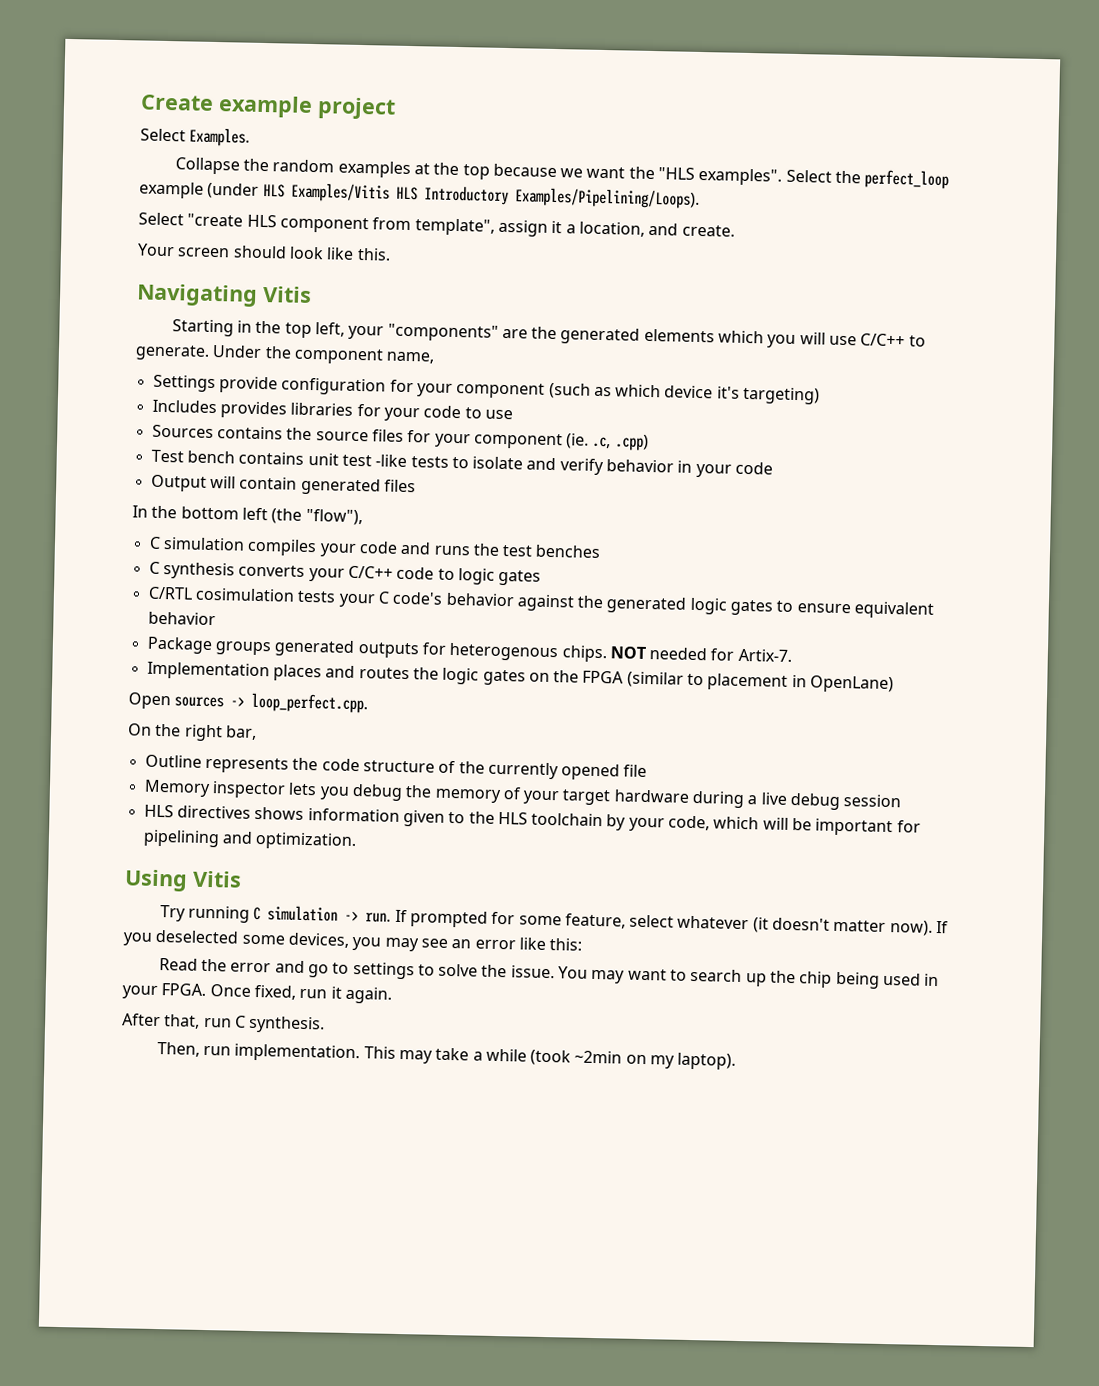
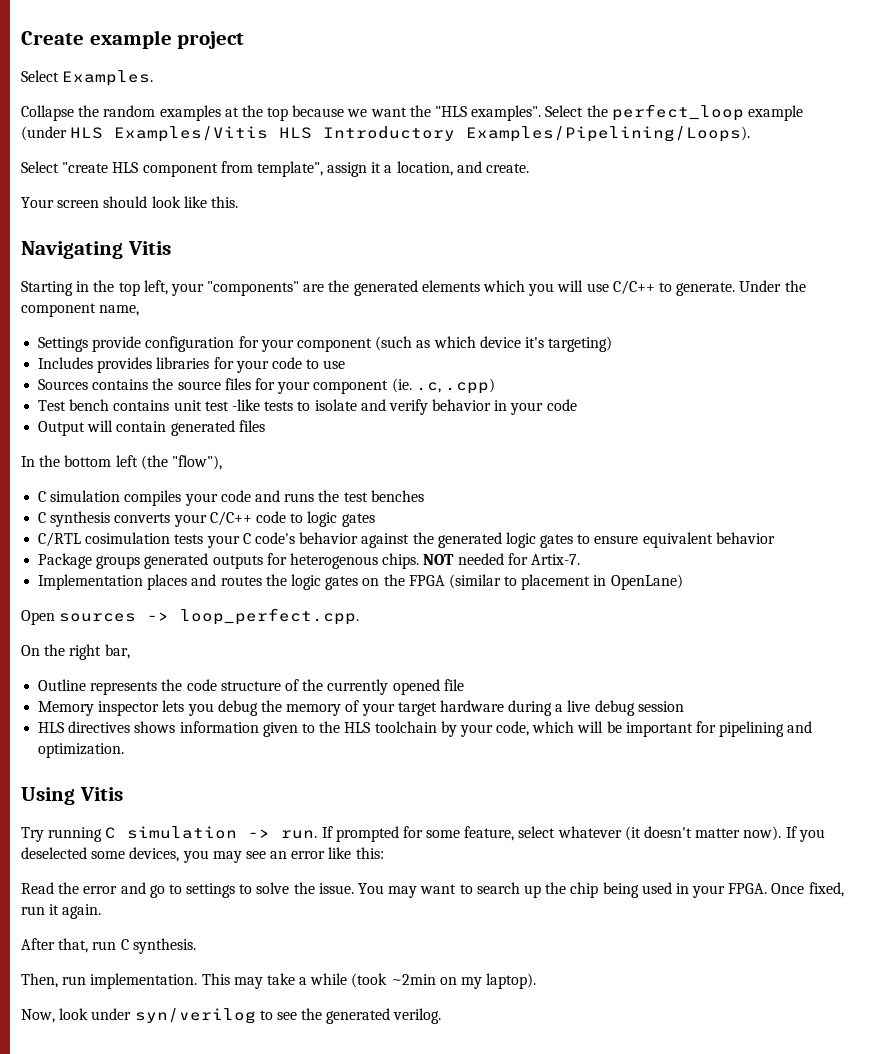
(737, 1061) none -> [21,1008,442,1024] // Now, look under syn/verilog to see the generated verilog.

